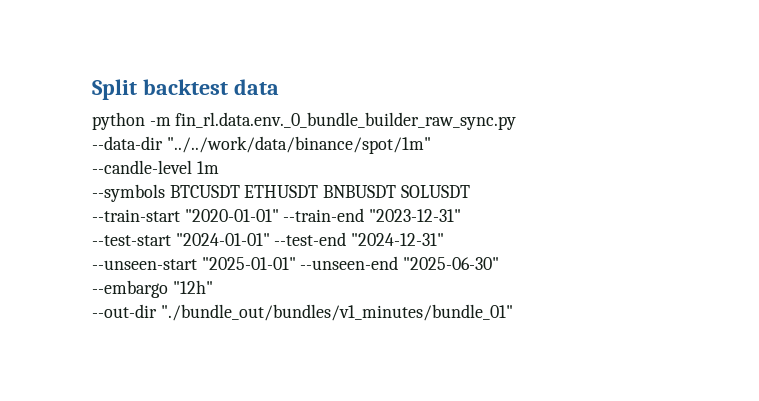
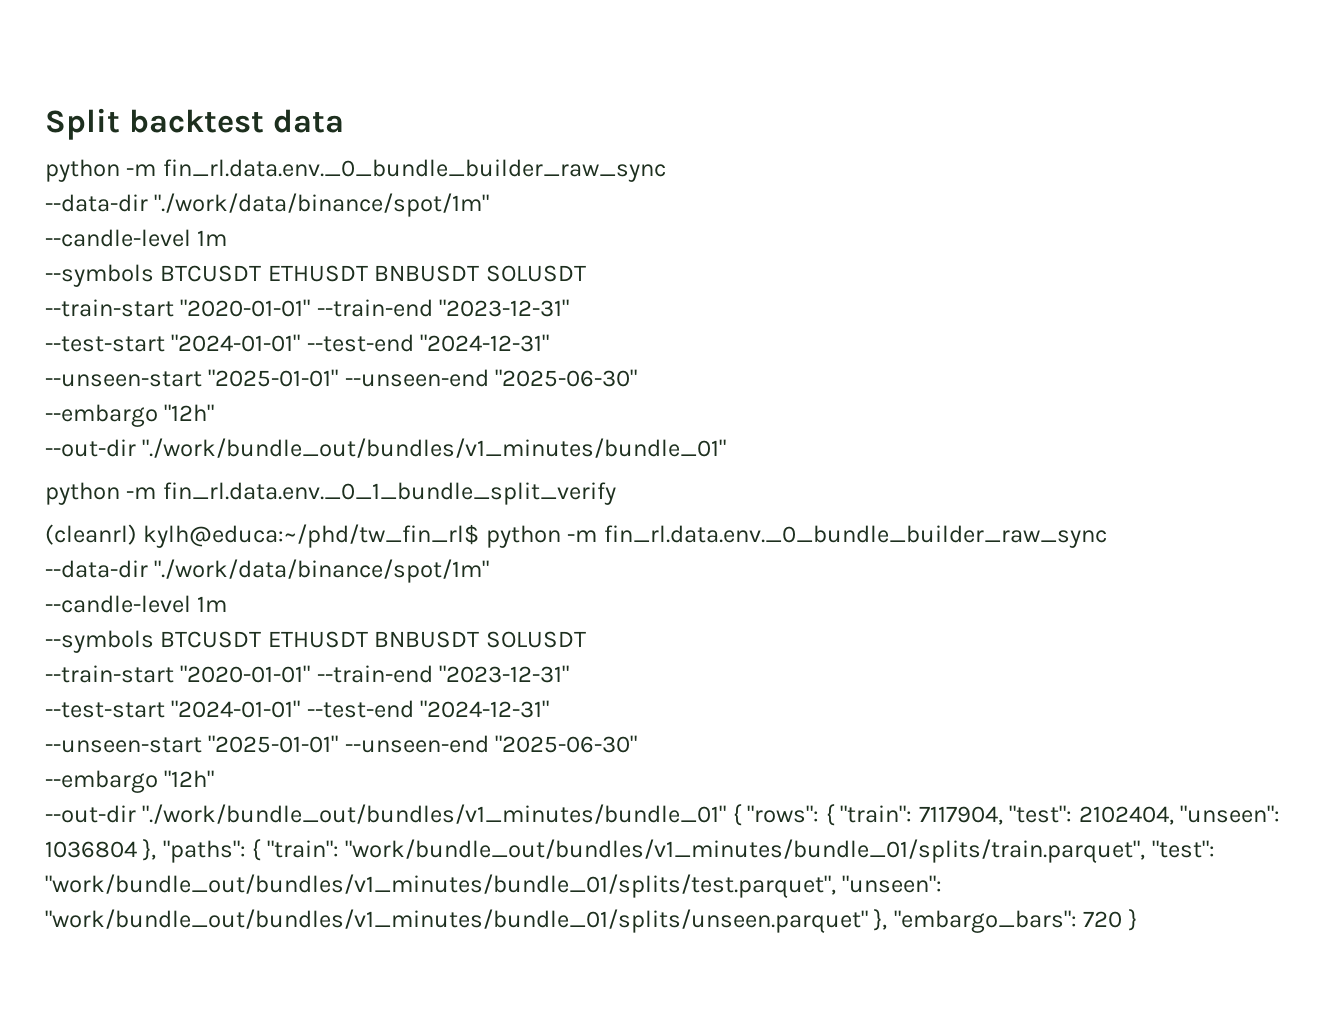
[175,112,517,130] [92,136,431,154] fin_rl.data.env._0_bundle_builder_raw_sync.py // --data-dir "../../work/data/binance/spot/1m" -> [162,159,666,182] [45,193,490,217] fin_rl.data.env._0_bundle_builder_raw_sync // --data-dir "./work/data/binance/spot/1m"
[160,304,513,321] "./bundle_out/bundles/v1_minutes/bundle_01" -> [142,438,727,458] [45,482,616,505] [45,524,1107,548] [45,559,490,583] [45,595,228,613] [45,630,586,653] [45,665,570,683] [45,700,550,718] [45,735,638,753] [45,770,215,793] [45,804,1281,826] [45,839,1215,863] [45,874,943,898] [45,909,1137,933] "./work/bundle_out/bundles/v1_minutes/bundle_01" // python -m fin_rl.data.env._0_1_bundle_split_verify // (cleanrl) kylh@educa:~/phd/tw_fin_rl$ python -m fin_rl.data.env._0_bundle_builder_raw_sync // --data-dir "./work/data/binance/spot/1m" // --candle-level 1m // --symbols BTCUSDT ETHUSDT BNBUSDT SOLUSDT // --train-start "2020-01-01" --train-end "2023-12-31" // --test-start "2024-01-01" --test-end "2024-12-31" // --unseen-start "2025-01-01" --unseen-end "2025-06-30" // --embargo "12h" // --out-dir "./work/bundle_out/bundles/v1_minutes/bundle_01" { "rows": { "train": 7117904, "test": 2102404, "unseen": 1036804 }, "paths": { "train": "work/bundle_out/bundles/v1_minutes/bundle_01/splits/train.parquet", "test": "work/bundle_out/bundles/v1_minutes/bundle_01/splits/test.parquet", "unseen": "work/bundle_out/bundles/v1_minutes/bundle_01/splits/unseen.parquet" }, "embargo_bars": 720 }

